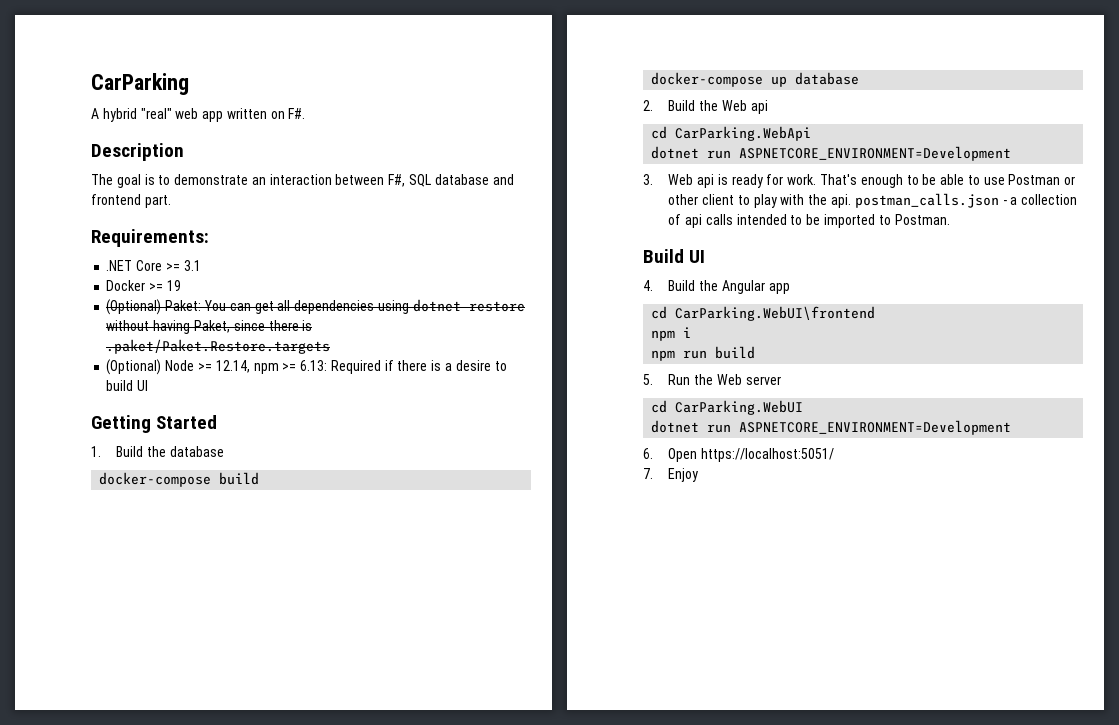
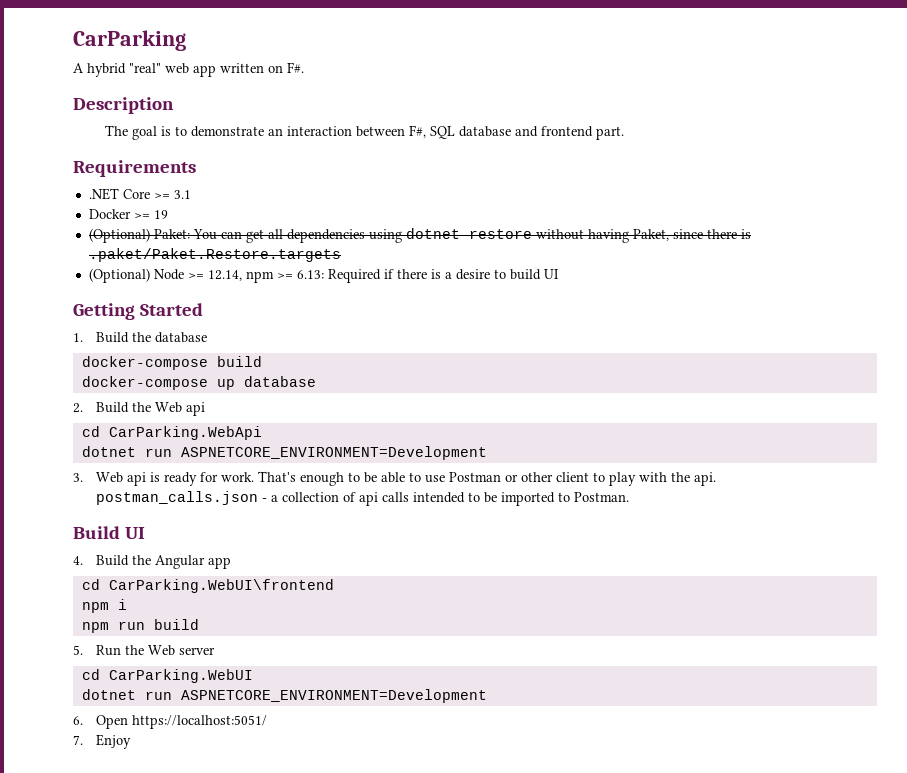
[91,229,209,247] Requirements: -> [73,160,196,177] Requirements

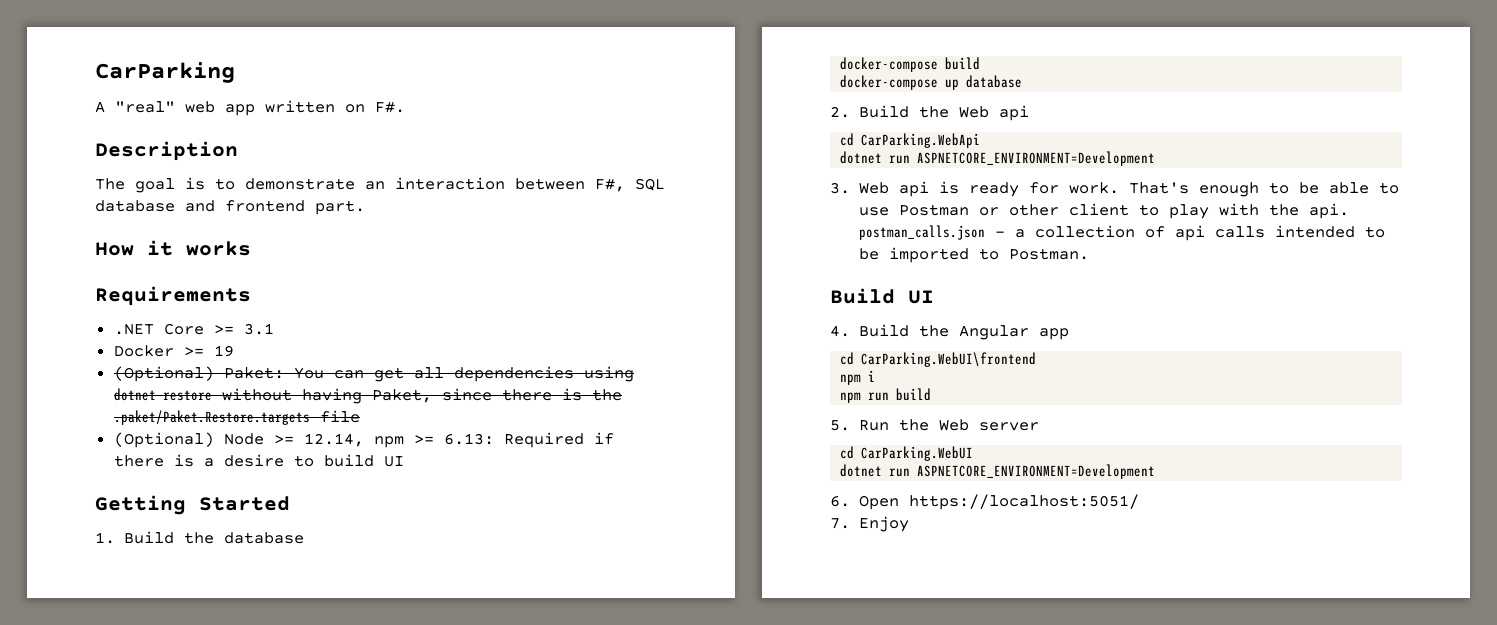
[87,63,126,77] hybrid -> (105, 107) none
(624, 133) none -> [95,240,251,256] // How it works
(751, 234) none -> [591,389,622,401] the
(341, 255) none -> [319,410,360,423] file

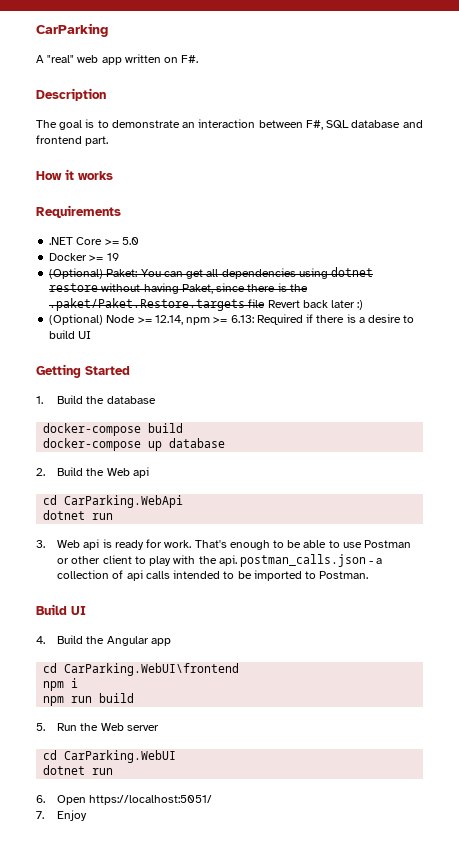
[243,323,274,335] 3.1 -> [121,237,139,245] 5.0
(360, 416) none -> [267,300,364,310] Revert back later :)
[917,151,1156,166] ASPNETCORE_ENVIRONMENT=Development -> (114, 516) none
[917,464,1156,479] ASPNETCORE_ENVIRONMENT=Development -> (114, 771) none

